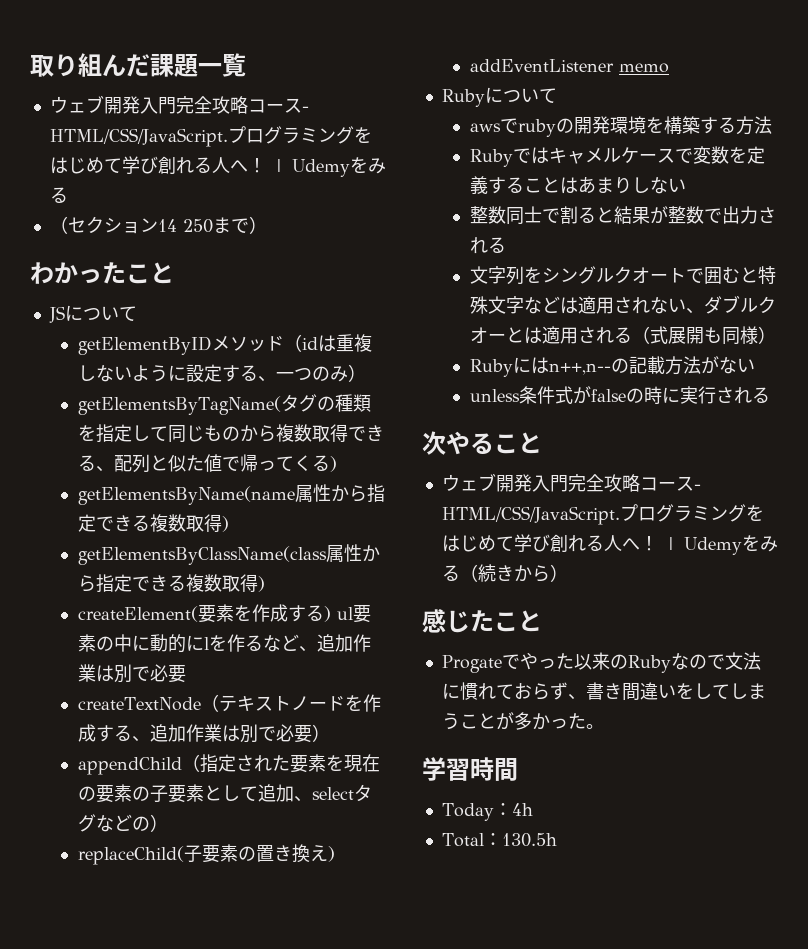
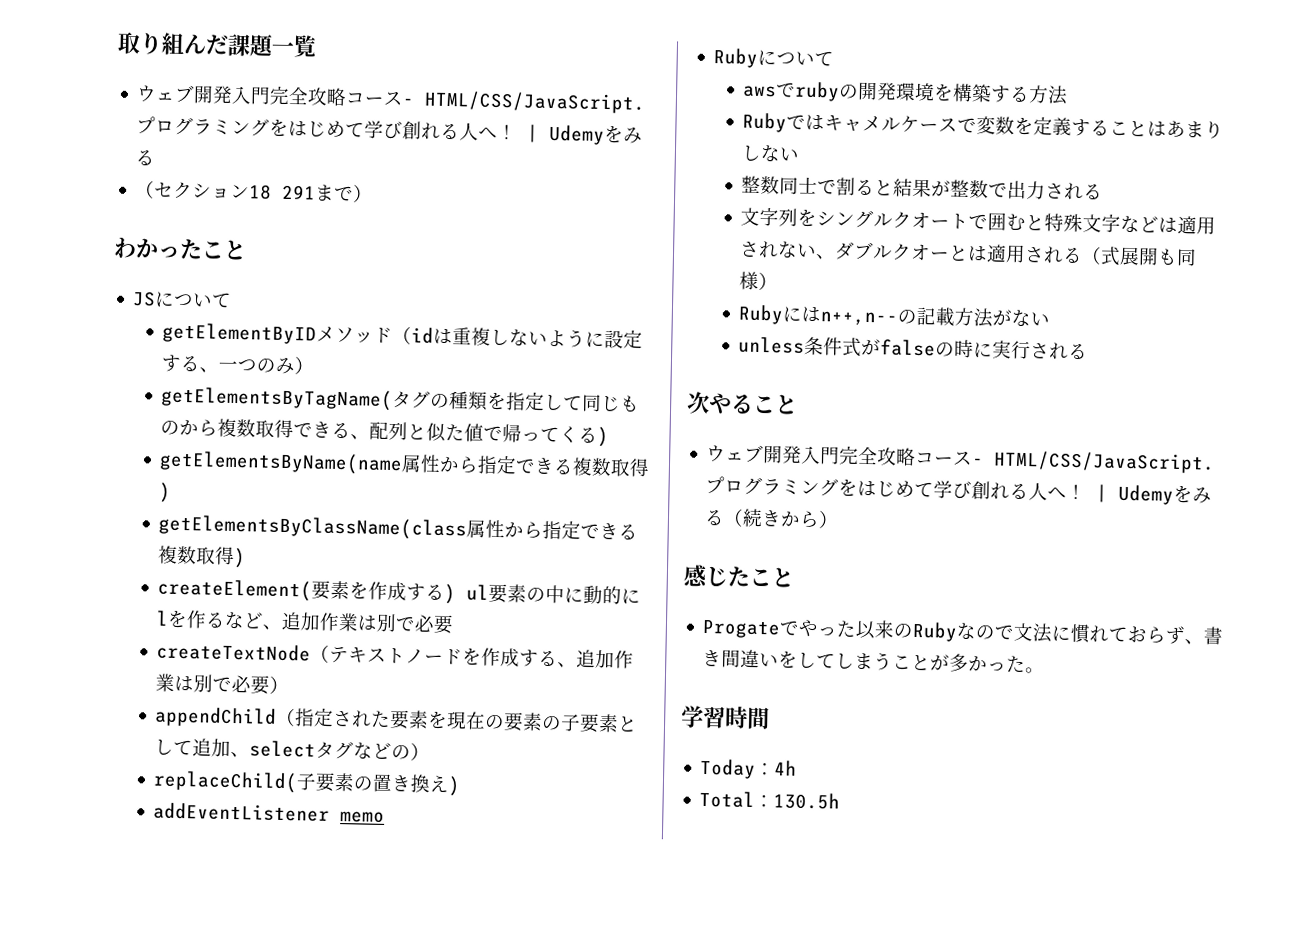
[157,219,213,233] 14 250 -> [248,184,317,200] 18 291

